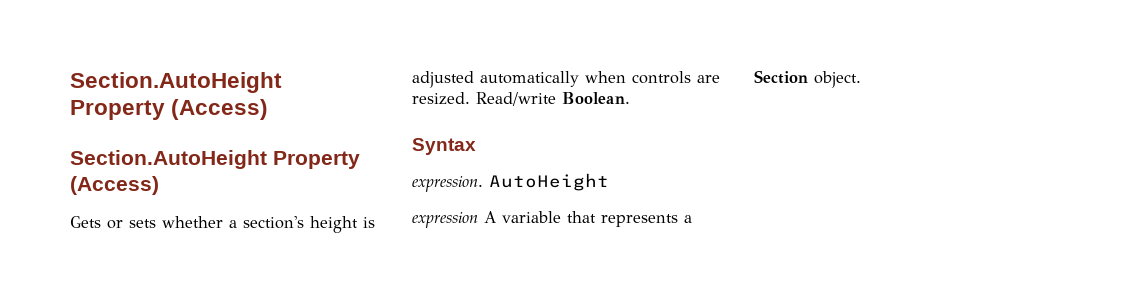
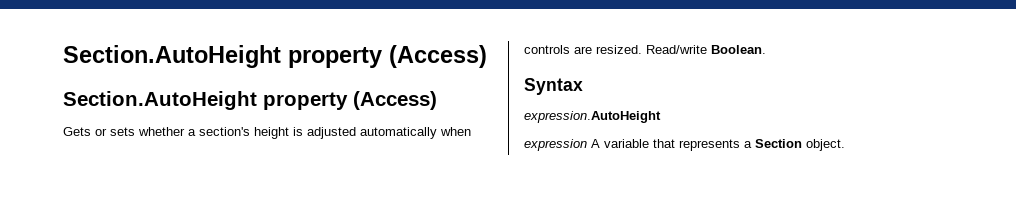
[70,72,282,93] [70,100,165,120] Section.AutoHeight Property -> [63,45,382,68] Section.AutoHeight property
[273,151,360,169] Property -> [263,92,348,110] property
[412,173,609,192] expression. AutoHeight -> [524,111,661,123] expression.AutoHeight

